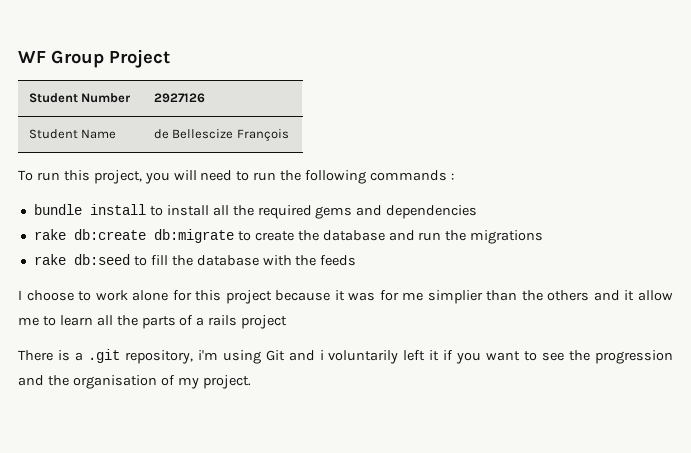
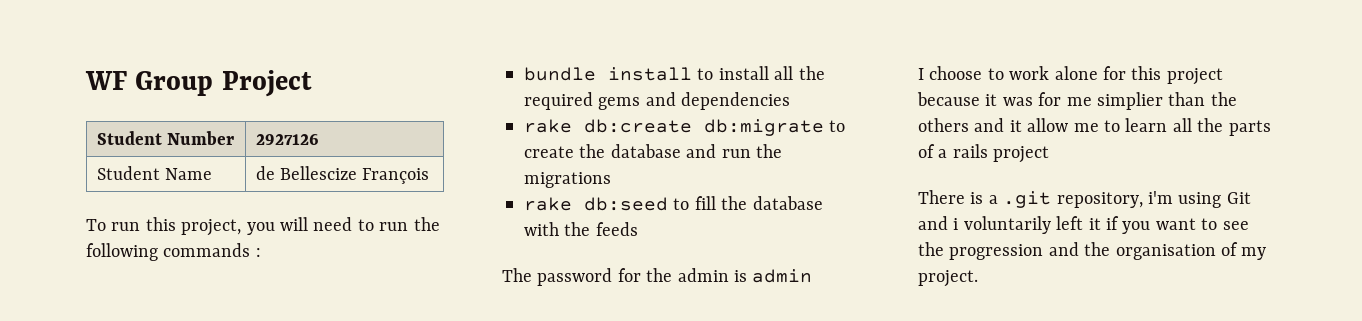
(357, 260) none -> [502,268,813,286] // The password for the admin is admin

